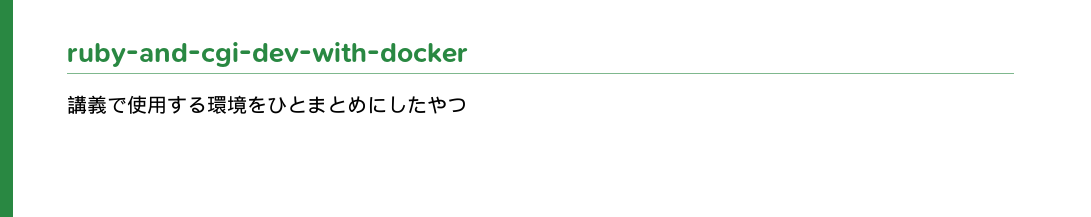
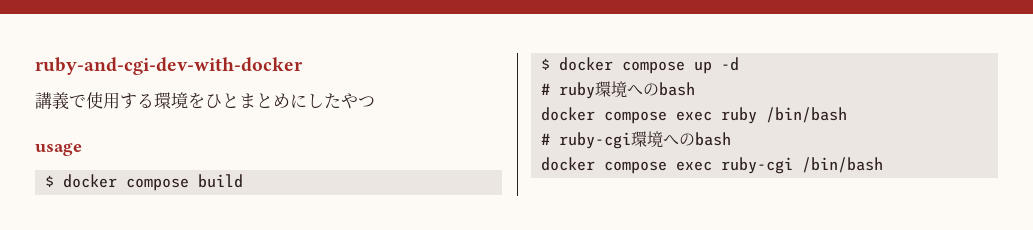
(467, 105) none -> [35,143,82,156] [45,174,244,191] [541,57,740,74] [541,81,696,99] [541,107,848,124] [541,131,732,149] [541,157,884,174] // usage // $ docker compose build // $ docker compose up -d // # ruby環境へのbash // docker compose exec ruby /bin/bash // # ruby-cgi環境へのbash // docker compose exec ruby-cgi /bin/bash

